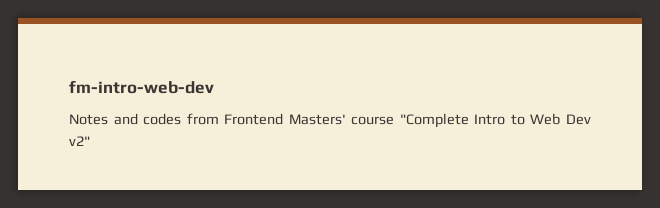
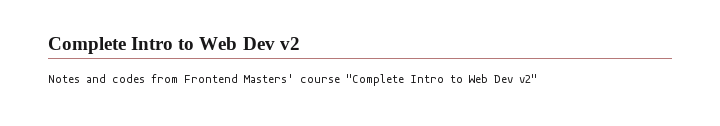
[69,80,214,94] fm-intro-web-dev -> [48,37,300,54] Complete Intro to Web Dev v2

